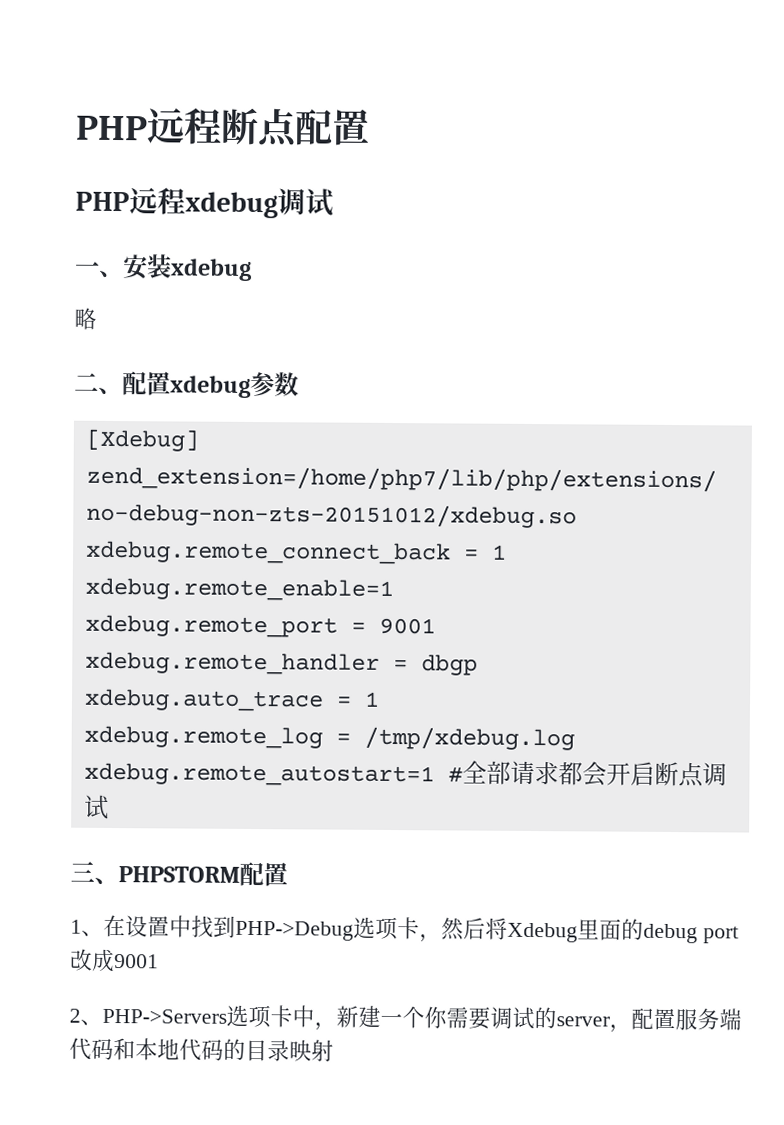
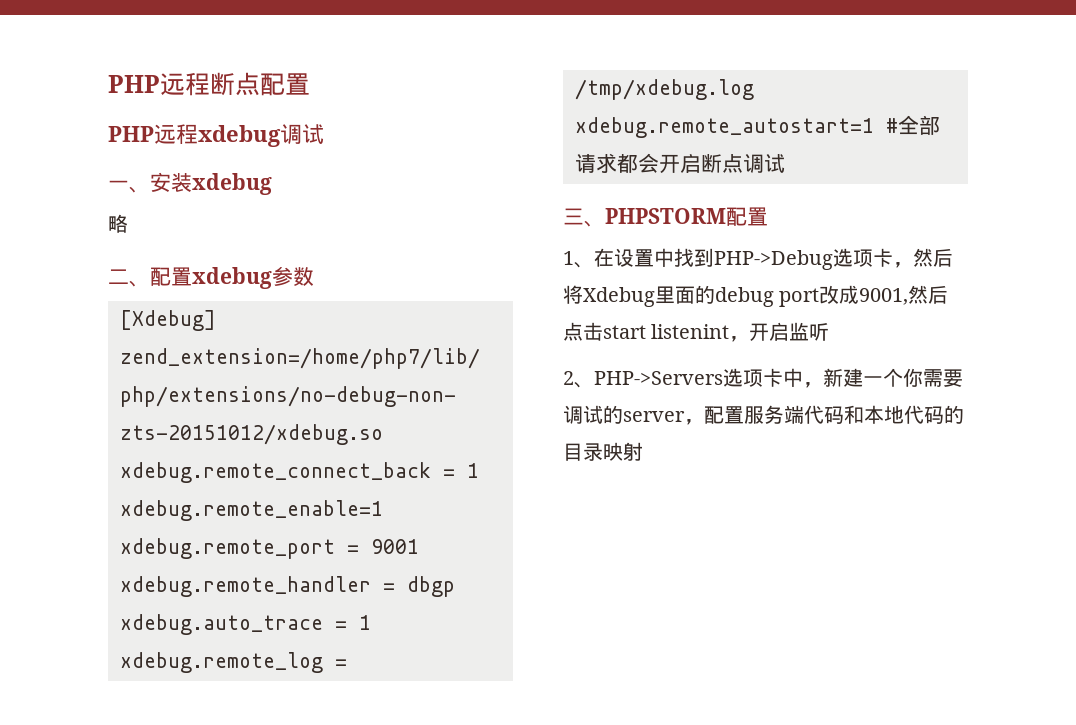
[114,954,159,969] 9001 -> [859,285,949,305] [563,322,830,342] 9001,然后点击start listenint，开启监听

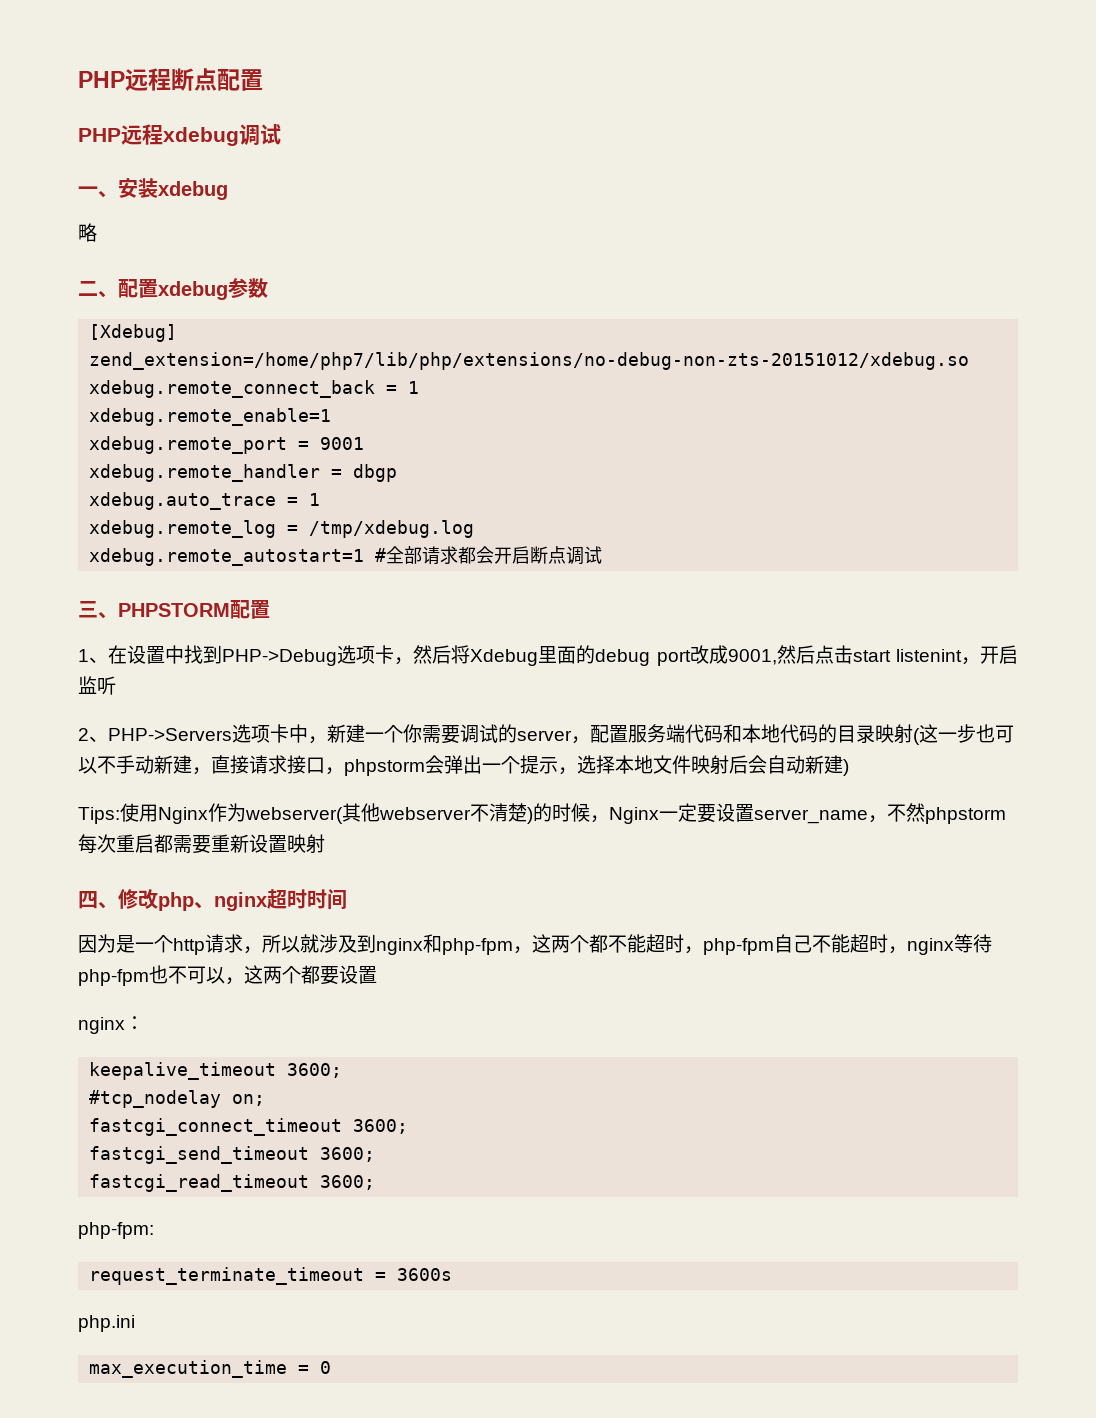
(643, 451) none -> [913,724,1014,745] [78,755,849,776] [78,803,1006,824] [78,834,325,854] [78,889,347,911] [78,934,992,955] [78,965,377,986] [78,1016,144,1034] [89,1062,343,1080] [89,1090,266,1108] [89,1118,409,1136] [89,1146,376,1164] [89,1174,376,1192] [78,1222,154,1239] [89,1267,453,1285] [78,1315,135,1332] [89,1360,332,1378] (这一步也可以不手动新建，直接请求接口，phpstorm会弹出一个提示，选择本地文件映射后会自动新建) // Tips:使用Nginx作为webserver(其他webserver不清楚)的时候，Nginx一定要设置server_name，不然phpstorm每次重启都需要重新设置映射 // 四、修改php、nginx超时时间 // 因为是一个http请求，所以就涉及到nginx和php-fpm，这两个都不能超时，php-fpm自己不能超时，nginx等待php-fpm也不可以，这两个都要设置 // nginx： // keepalive_timeout 3600; // #tcp_nodelay on; // fastcgi_connect_timeout 3600; // fastcgi_send_timeout 3600; // fastcgi_read_timeout 3600; // php-fpm: // request_terminate_timeout = 3600s // php.ini // max_execution_time = 0

